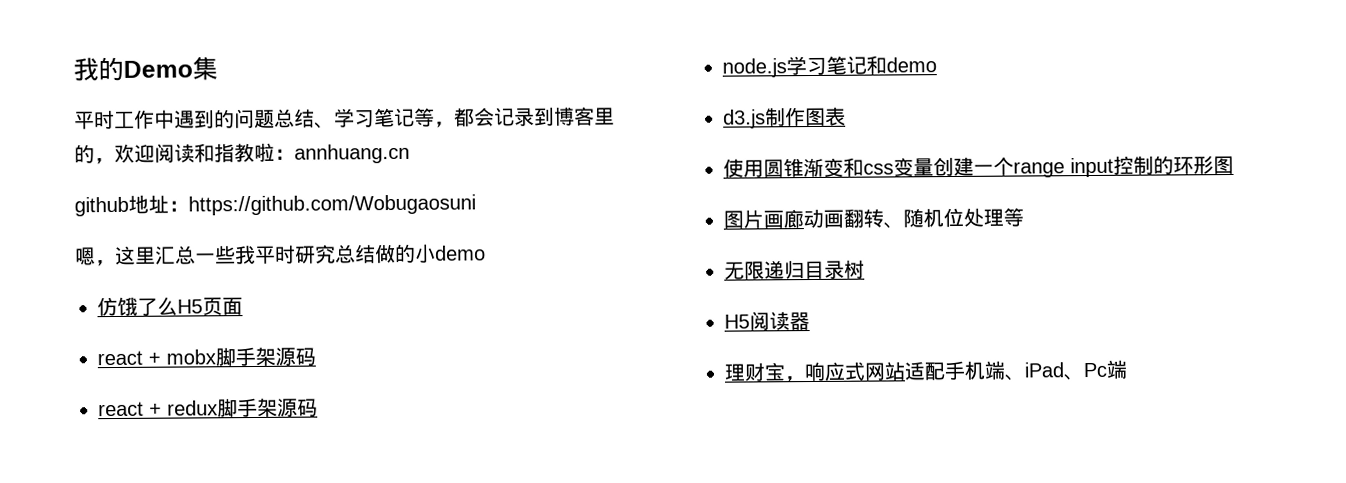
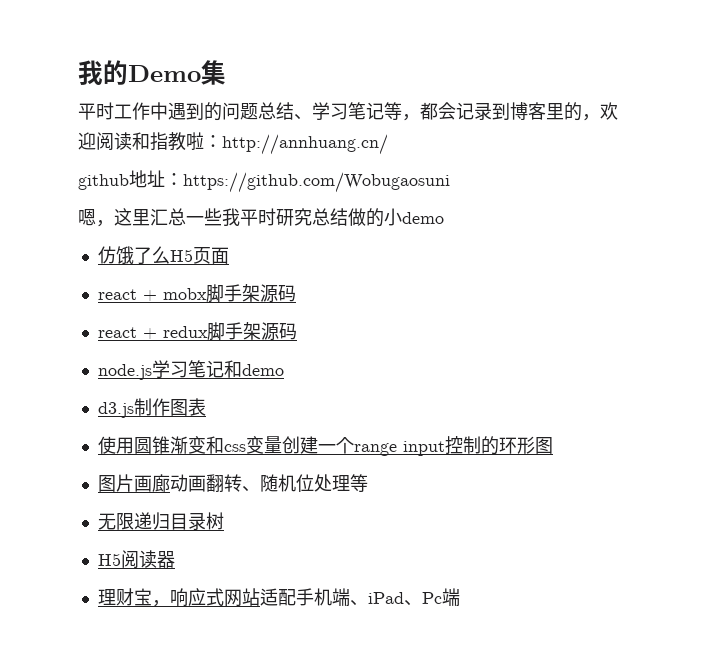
[294,143,410,164] annhuang.cn -> [222,134,388,155] http://annhuang.cn/

